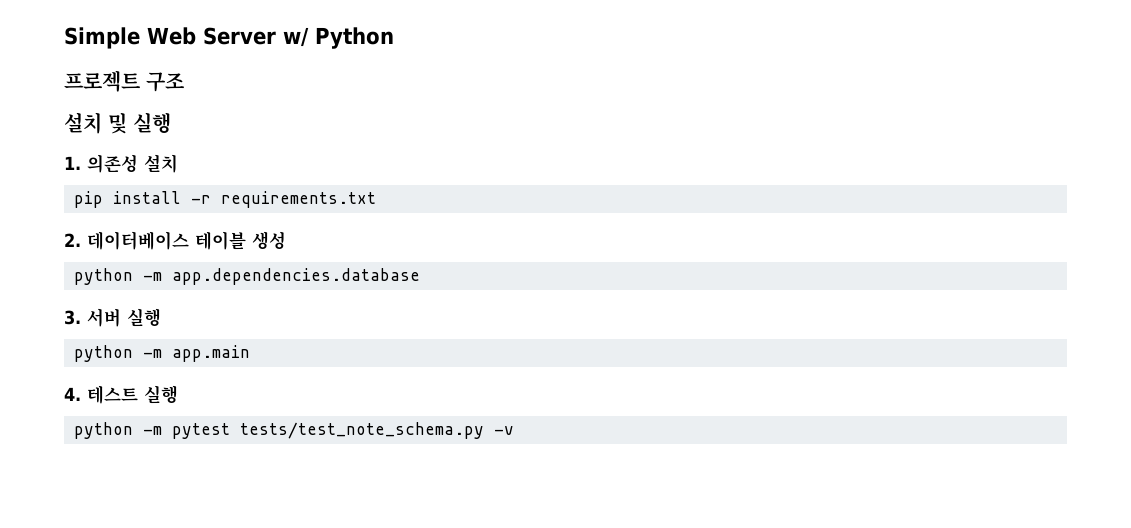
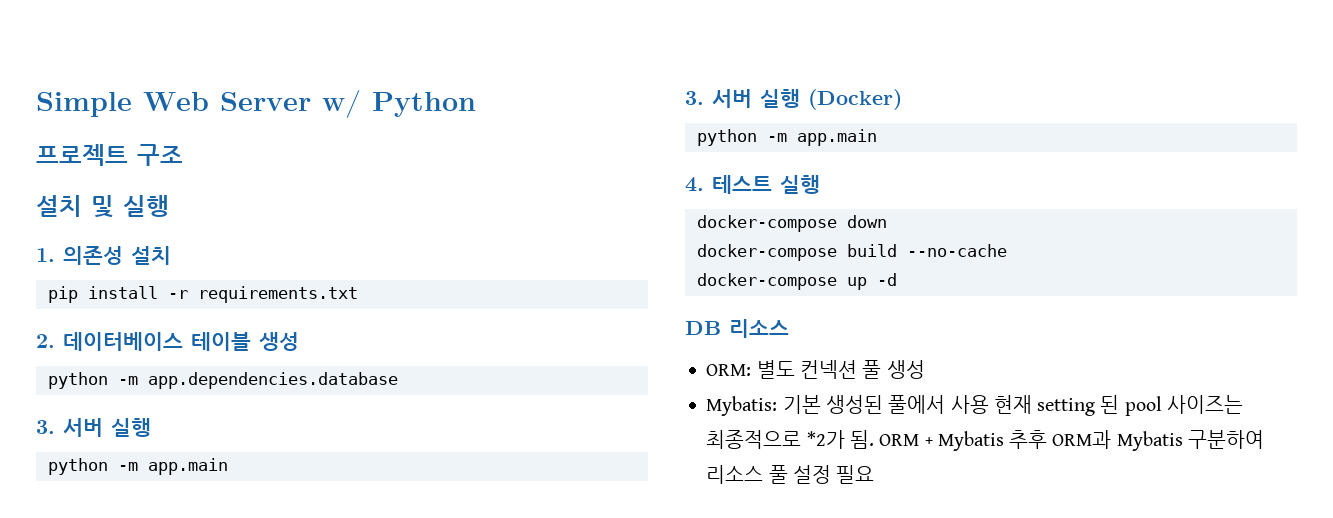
[64,385,178,404] [74,422,515,439] 4. 테스트 실행 // python -m pytest tests/test_note_schema.py -v -> [685,89,902,110] [696,129,877,146] [685,175,820,194] [696,215,887,232] [696,244,1007,261] [696,273,897,290] [685,319,789,338] [706,360,925,379] [706,395,1243,416] [706,430,1264,451] [706,465,875,484] 3. 서버 실행 (Docker) // python -m app.main // 4. 테스트 실행 // docker-compose down // docker-compose build --no-cache // docker-compose up -d // DB 리소스 // ORM: 별도 컨넥션 풀 생성 // Mybatis: 기본 생성된 풀에서 사용 현재 setting 된 pool 사이즈는 최종적으로 *2가 됨. ORM + Mybatis 추후 ORM과 Mybatis 구분하여 리소스 풀 설정 필요

